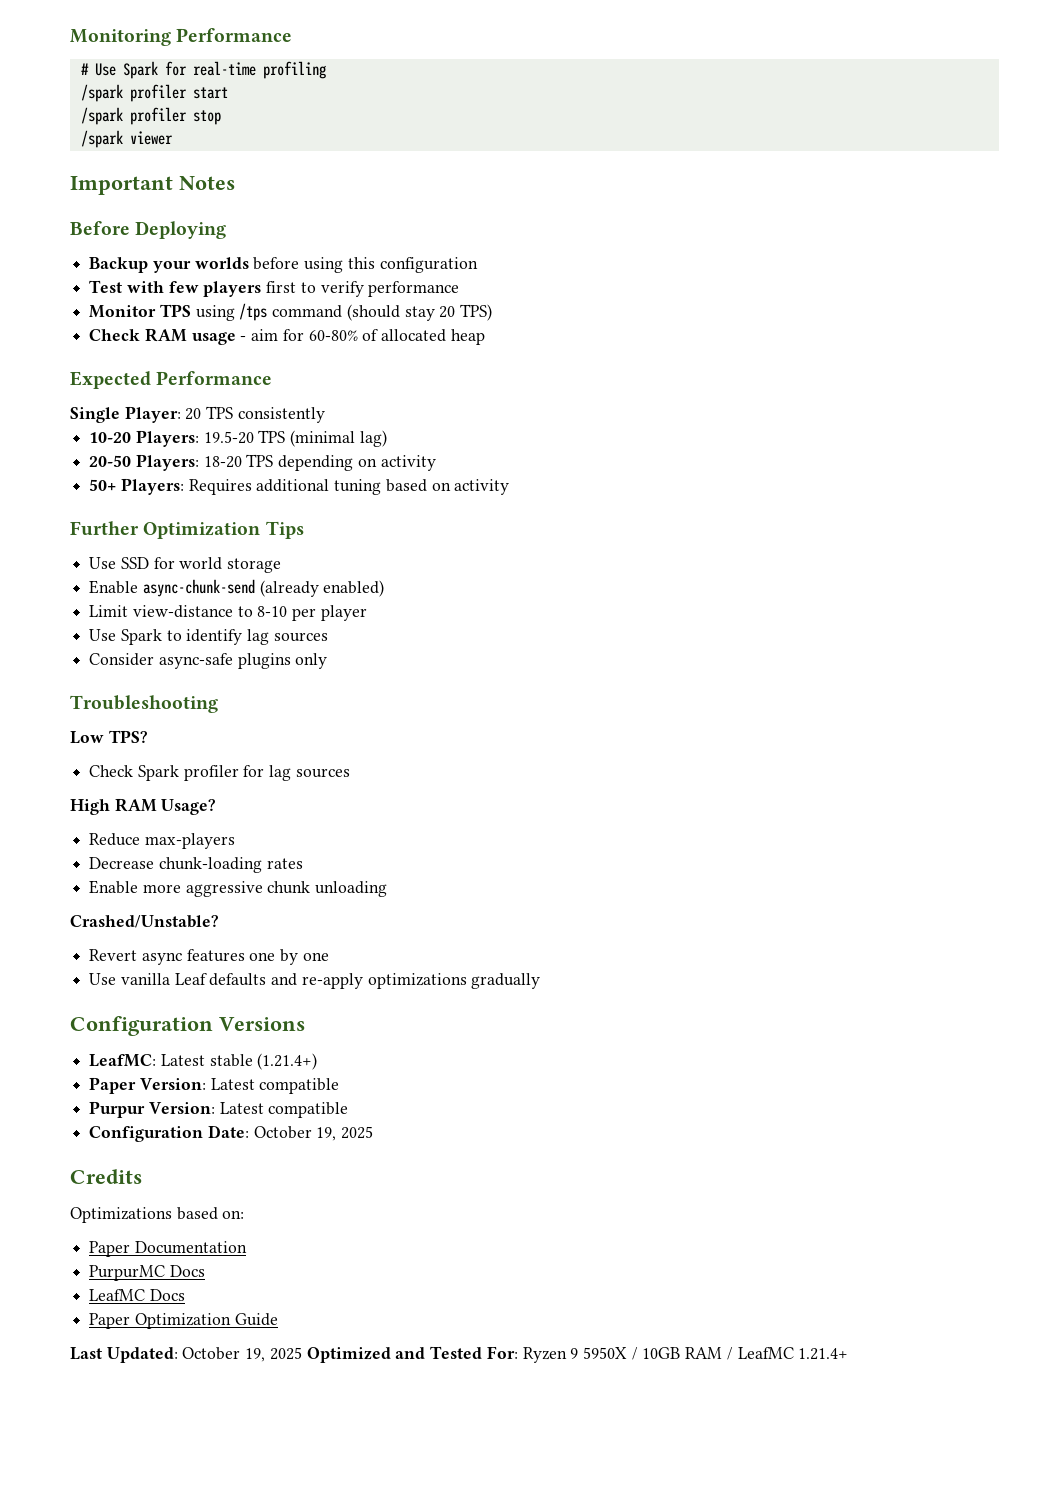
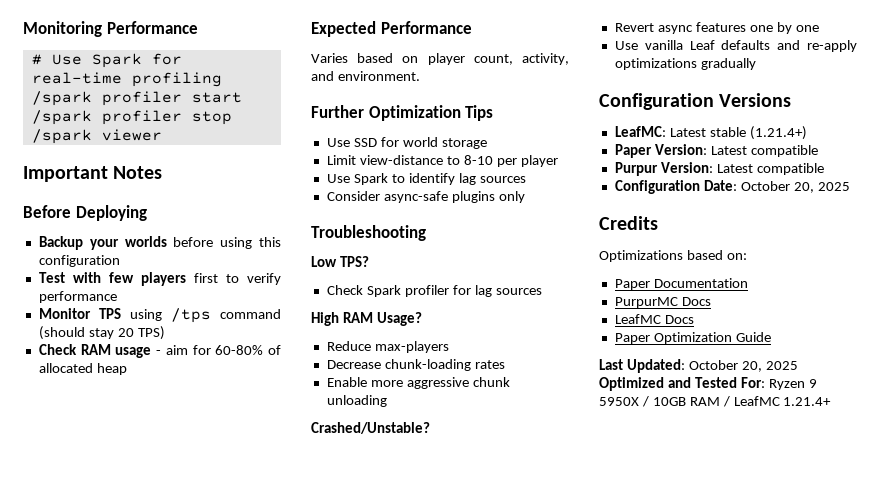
[70,406,325,423] [89,430,387,447] [89,454,436,471] [89,478,510,495] Single Player: 20 TPS consistently // 10-20 Players: 19.5-20 TPS (minimal lag) // 20-50 Players: 18-20 TPS depending on activity // 50+ Players: Requires additional tuning based on activity -> [311,53,569,65] [311,71,420,81] Varies based on player count, activity, and environment.
[89,579,385,597] // Enable async-chunk-send (already enabled) -> (487, 143) none
[316,1127,337,1141] 19, -> [793,182,814,193] 20,
[245,1348,266,1362] 19, -> [741,361,762,372] 20,

